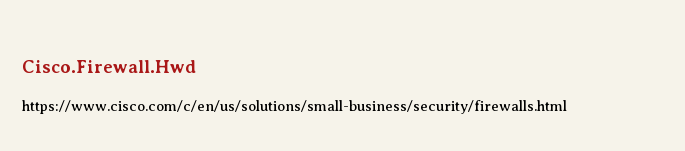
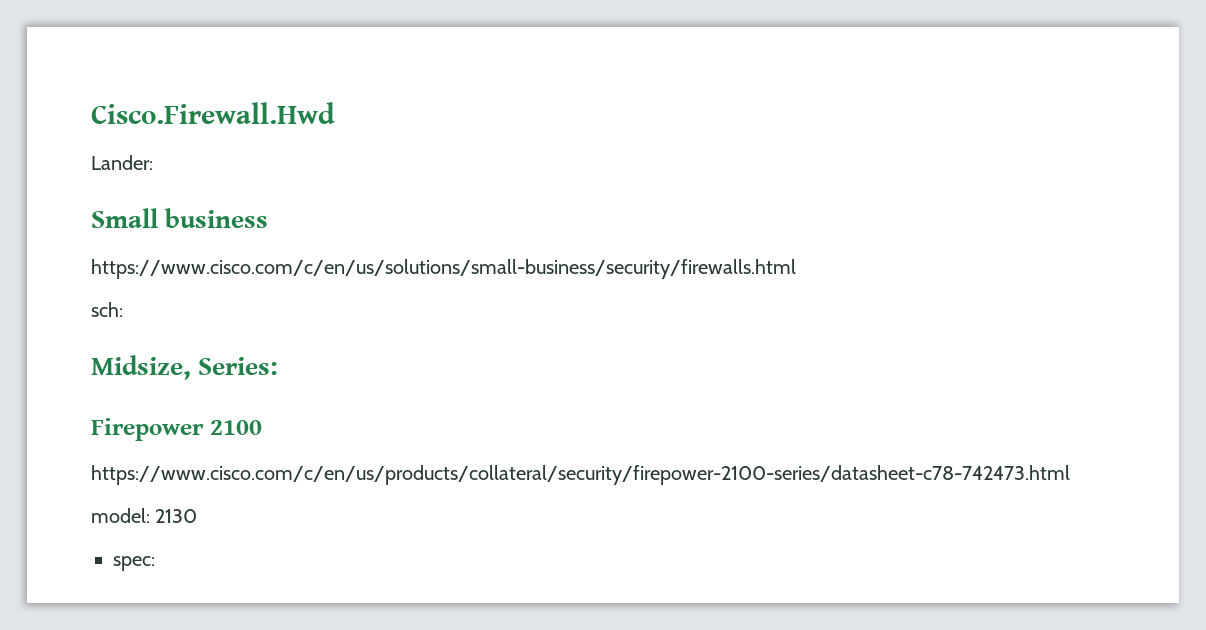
[22,100,567,114] https://www.cisco.com/c/en/us/solutions/small-business/security/firewalls.html -> [91,155,153,170] [91,208,269,228] [91,259,796,279] [91,302,123,317] [91,355,279,380] [91,418,262,441] [91,465,1070,485] [91,508,198,523] [113,556,155,571] Lander: // Small business // https://www.cisco.com/c/en/us/solutions/small-business/security/firewalls.html // sch: // Midsize, Series: // Firepower 2100 // https://www.cisco.com/c/en/us/products/collateral/security/firepower-2100-series/datasheet-c78-742473.html // model: 2130 // spec:

